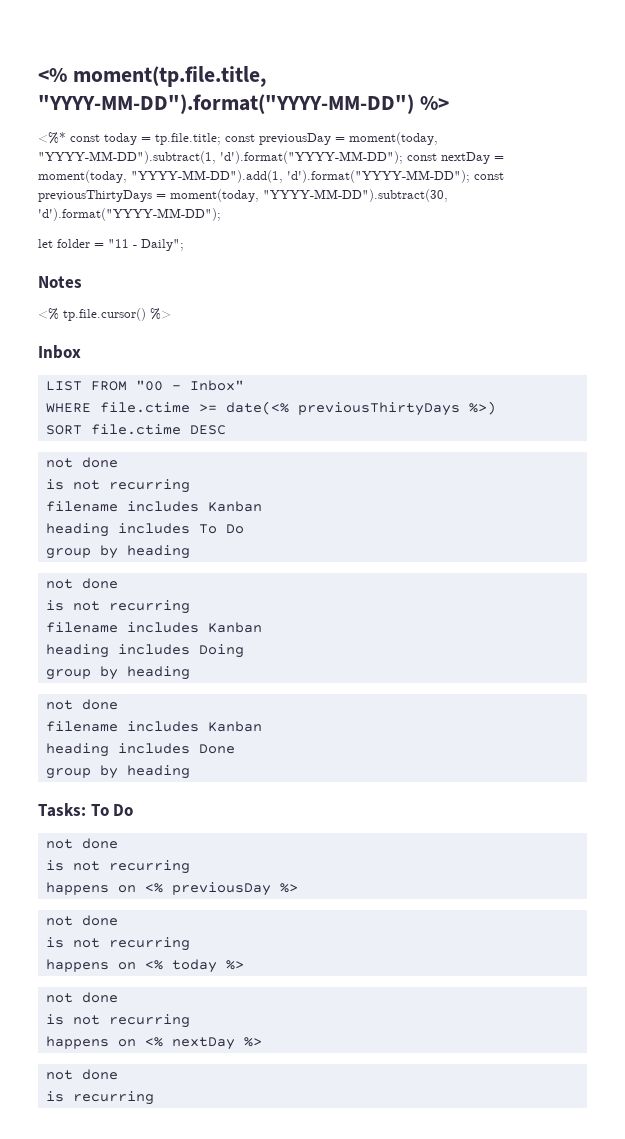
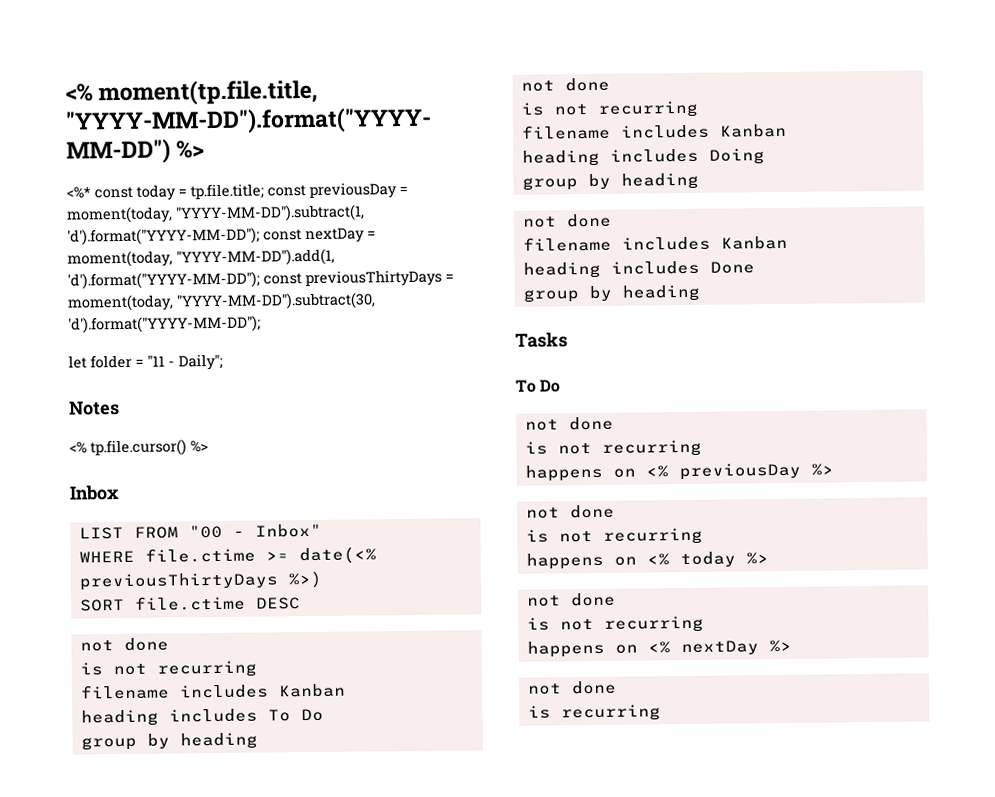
[38,803,86,817] Tasks: -> [515,332,568,348] Tasks //

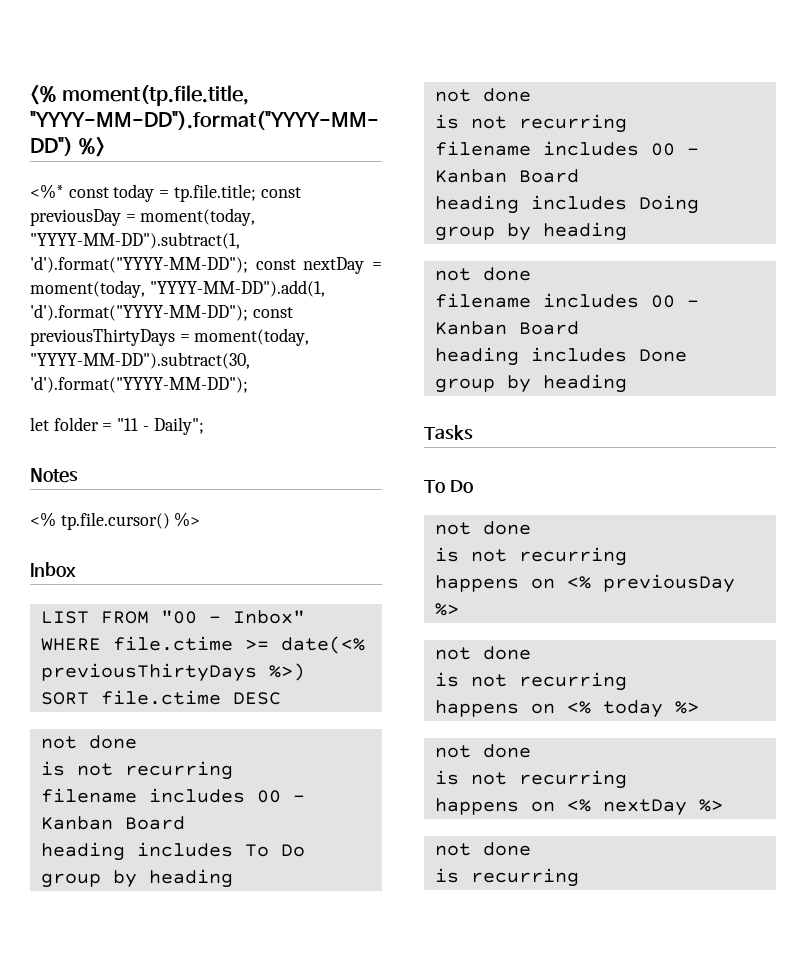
[278,683,346,698] Kanban -> [256,790,305,803] [40,816,185,830] 00 - Kanban Board
[719,123,787,138] Kanban -> [650,143,699,156] [434,169,579,183] 00 - Kanban Board
[720,235,788,250] Kanban -> [650,295,699,308] [434,321,579,335] 00 - Kanban Board

